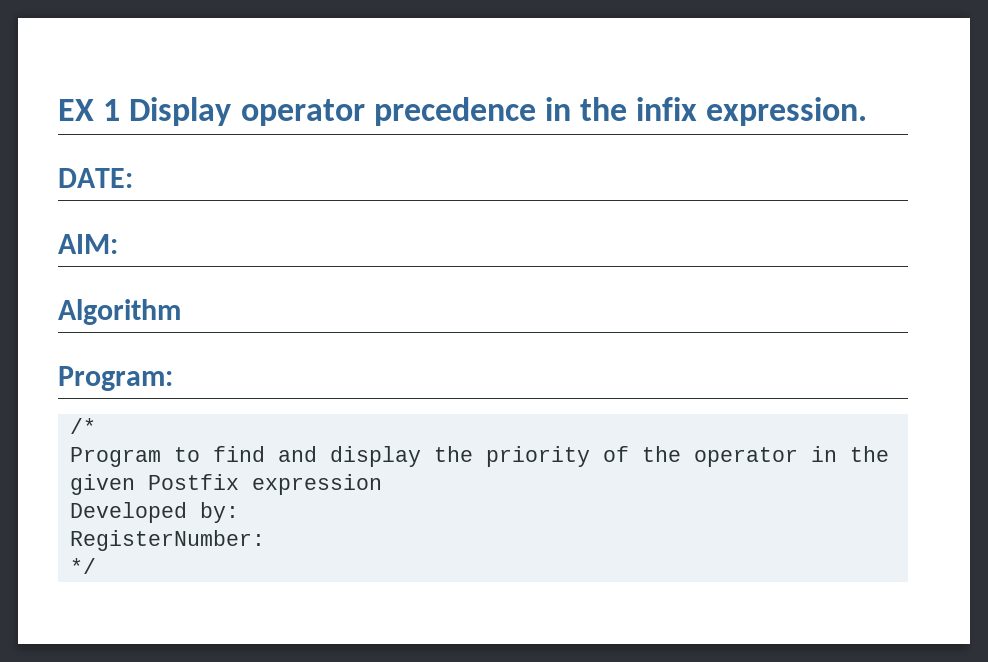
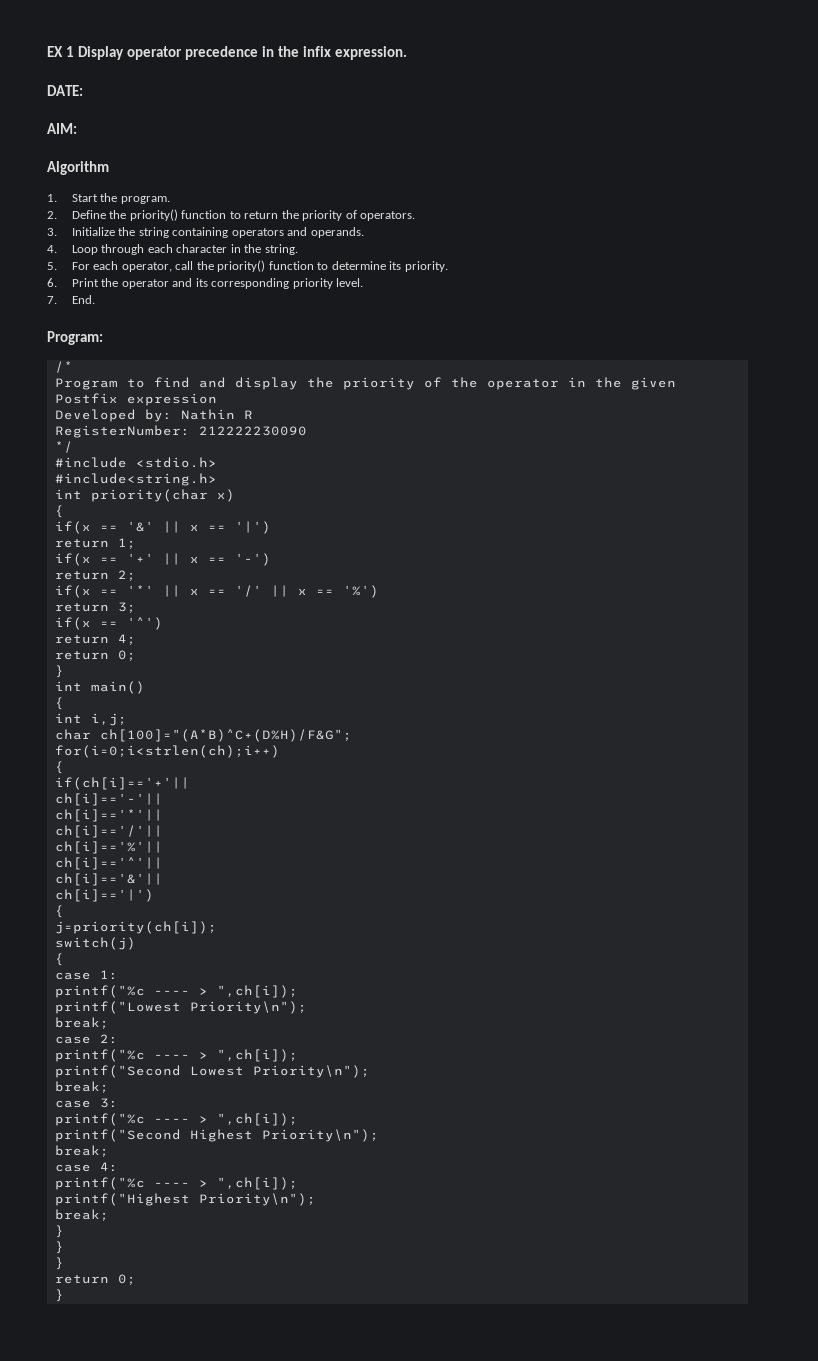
(181, 312) none -> [47,193,170,204] [47,209,416,221] [47,227,364,238] [47,244,298,255] [47,260,448,272] [47,278,364,289] [47,295,95,304] // 1. Start the program. // 2. Define the priority() function to return the priority of operators. // 3. Initialize the string containing operators and operands. // 4. Loop through each character in the string. // 5. For each operator, call the priority() function to determine its priority. // 6. Print the operator and its corresponding priority level. // 7. End.
(240, 512) none -> [180,409,253,420] Nathin R
(266, 540) none -> [198,426,307,436] 212222230090
(97, 566) none -> [54,457,217,468] [54,473,217,486] [54,489,235,502] [54,505,64,518] [54,521,271,534] [54,538,136,549] [54,553,271,566] [54,570,136,581] [54,585,379,598] [54,602,136,613] [54,617,163,630] [54,634,136,645] [54,650,136,661] [54,665,64,678] [54,681,145,694] [54,697,64,710] [54,713,127,726] [54,729,352,742] [54,745,280,758] [54,761,64,774] [54,777,190,790] [54,793,163,806] [54,809,163,822] [54,825,163,838] [54,841,163,854] [54,857,163,870] [54,873,163,886] [54,889,154,902] [54,905,64,918] [54,921,217,934] [54,937,136,950] [54,953,64,966] [54,970,118,980] [54,985,298,998] [54,1001,307,1014] [54,1017,109,1029] [54,1034,118,1044] [54,1049,298,1062] [54,1065,370,1078] [54,1081,109,1093] [54,1098,118,1108] [54,1113,298,1126] [54,1129,379,1142] [54,1145,109,1157] [54,1162,118,1172] [54,1177,298,1190] [54,1193,316,1206] [54,1209,109,1221] [54,1225,64,1238] [54,1241,64,1254] [54,1257,64,1270] [54,1274,136,1285] [54,1289,64,1302] // #include <stdio.h> // #include<string.h> // int priority(char x) // { // if(x == '&' || x == '|') // return 1; // if(x == '+' || x == '-') // return 2; // if(x == '*' || x == '/' || x == '%') // return 3; // if(x == '^') // return 4; // return 0; // } // int main() // { // int i,j; // char ch[100]="(A*B)^C+(D%H)/F&G"; // for(i=0;i<strlen(ch);i++) // { // if(ch[i]=='+'|| // ch[i]=='-'|| // ch[i]=='*'|| // ch[i]=='/'|| // ch[i]=='%'|| // ch[i]=='^'|| // ch[i]=='&'|| // ch[i]=='|') // { // j=priority(ch[i]); // switch(j) // { // case 1: // printf("%c ---- > ",ch[i]); // printf("Lowest Priority\n"); // break; // case 2: // printf("%c ---- > ",ch[i]); // printf("Second Lowest Priority\n"); // break; // case 3: // printf("%c ---- > ",ch[i]); // printf("Second Highest Priority\n"); // break; // case 4: // printf("%c ---- > ",ch[i]); // printf("Highest Priority\n"); // break; // } // } // } // return 0; // }

